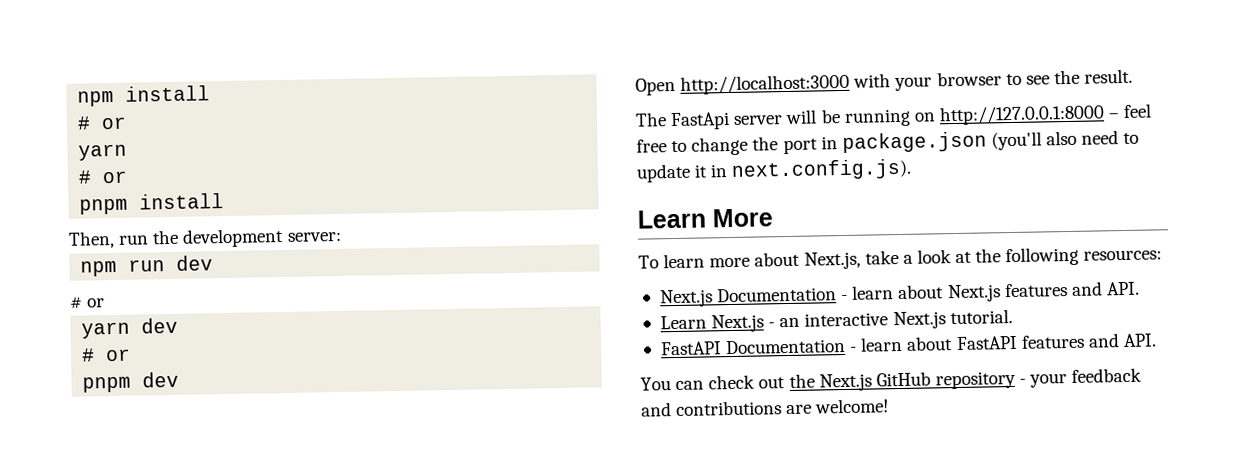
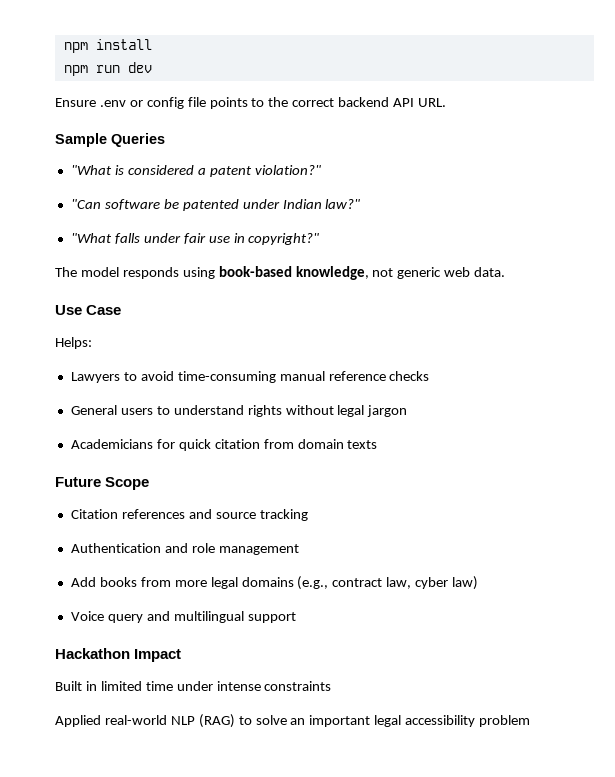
[77,116,128,130] [78,143,128,161] [78,170,129,184] [79,193,225,215] [68,227,342,249] // # or // yarn // # or // pnpm install // Then, run the development server: -> (152, 44) none
[70,296,106,309] [81,317,179,339] [81,348,132,362] [82,371,180,393] [635,68,1134,96] [635,103,1153,131] [636,130,1140,156] [636,158,913,183] [637,208,773,229] [638,246,1163,270] [659,281,1140,308] [659,308,1013,333] [659,333,1157,356] [640,367,1143,392] [641,398,890,417] # or // yarn dev // # or // pnpm dev // Open http://localhost:3000 with your browser to see the result. // The FastApi server will be running on http://127.0.0.1:8000 – feel free to change the port in package.json (you'll also need to update it in next.config.js). // Learn More // To learn more about Next.js, take a look at the following resources: // Next.js Documentation - learn about Next.js features and API. // Learn Next.js - an interactive Next.js tutorial. // FastAPI Documentation - learn about FastAPI features and API. // You can check out the Next.js GitHub repository - your feedback and contributions are welcome! -> [55,97,447,109] [55,133,165,147] [70,165,321,177] [70,199,361,211] [70,233,320,245] [55,266,506,280] [55,305,122,315] [55,337,92,349] [70,371,430,383] [70,405,408,417] [70,439,378,451] [55,477,150,490] [70,509,308,521] [70,543,299,555] [70,576,479,590] [70,611,296,623] [55,648,182,662] [55,681,332,691] [55,714,531,728] Ensure .env or config file points to the correct backend API URL. // Sample Queries // "What is considered a patent violation?" // "Can software be patented under Indian law?" // "What falls under fair use in copyright?" // The model responds using book-based knowledge, not generic web data. // Use Case // Helps: // Lawyers to avoid time-consuming manual reference checks // General users to understand rights without legal jargon // Academicians for quick citation from domain texts // Future Scope // Citation references and source tracking // Authentication and role management // Add books from more legal domains (e.g., contract law, cyber law) // Voice query and multilingual support // Hackathon Impact // Built in limited time under intense constraints // Applied real-world NLP (RAG) to solve an important legal accessibility problem

